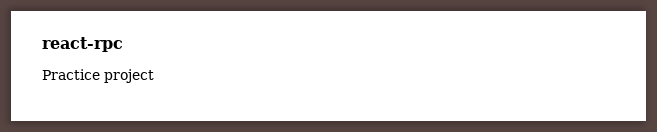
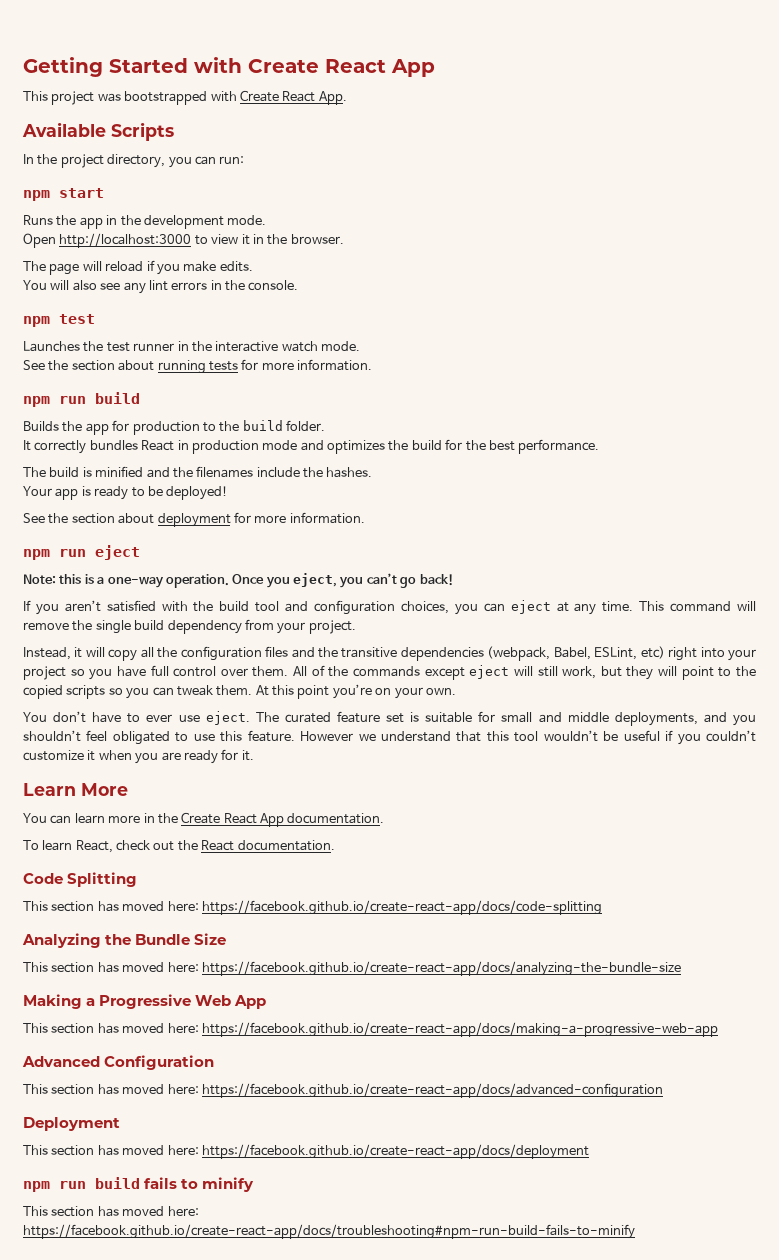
[42,37,123,52] [42,69,154,83] react-rpc // Practice project -> [23,57,435,77] [23,90,347,105] [22,122,174,141] [23,154,245,168] [23,188,104,201] [23,215,267,229] [23,233,344,248] [23,260,253,275] [23,280,299,294] [23,314,95,327] [23,341,360,352] [23,359,372,374] [23,392,140,407] [23,420,325,435] [23,439,600,454] [23,466,373,478] [23,486,229,500] [23,512,365,527] [23,545,140,560] [23,573,454,588] [23,600,757,615] [23,619,356,634] [23,646,757,661] [23,665,756,680] [23,684,456,699] [23,711,756,726] [23,730,757,745] [23,749,254,764] [23,783,128,796] [23,812,385,827] [23,840,335,853] [23,872,138,887] [23,900,602,915] [22,933,227,948] [23,961,681,976] [23,994,267,1009] [23,1022,718,1037] [22,1055,215,1070] [23,1083,663,1098] [23,1117,120,1131] [23,1144,589,1159] [23,1177,255,1192] [23,1206,199,1217] [23,1224,635,1239] Getting Started with Create React App // This project was bootstrapped with Create React App. // Available Scripts // In the project directory, you can run: // npm start // Runs the app in the development mode. // Open http://localhost:3000 to view it in the browser. // The page will reload if you make edits. // You will also see any lint errors in the console. // npm test // Launches the test runner in the interactive watch mode. // See the section about running tests for more information. // npm run build // Builds the app for production to the build folder. // It correctly bundles React in production mode and optimizes the build for the best performance. // The build is minified and the filenames include the hashes. // Your app is ready to be deployed! // See the section about deployment for more information. // npm run eject // Note: this is a one-way operation. Once you eject, you can’t go back! // If you aren’t satisfied with the build tool and configuration choices, you can eject at any time. This command will remove the single build dependency from your project. // Instead, it will copy all the configuration files and the transitive dependencies (webpack, Babel, ESLint, etc) right into your project so you have full control over them. All of the commands except eject will still work, but they will point to the copied scripts so you can tweak them. At this point you’re on your own. // You don’t have to ever use eject. The curated feature set is suitable for small and middle deployments, and you shouldn’t feel obligated to use this feature. However we understand that this tool wouldn’t be useful if you couldn’t customize it when you are ready for it. // Learn More // You can learn more in the Create React App documentation. // To learn React, check out the React documentation. // Code Splitting // This section has moved here: https://facebook.github.io/create-react-app/docs/code-splitting // Analyzing the Bundle Size // This section has moved here: https://facebook.github.io/create-react-app/docs/analyzing-the-bundle-size // Making a Progressive Web App // This section has moved here: https://facebook.github.io/create-react-app/docs/making-a-progressive-web-app // Advanced Configuration // This section has moved here: https://facebook.github.io/create-react-app/docs/advanced-configuration // Deployment // This section has moved here: https://facebook.github.io/create-react-app/docs/deployment // npm run build fails to minify // This section has moved here: https://facebook.github.io/create-react-app/docs/troubleshooting#npm-run-build-fails-to-minify

